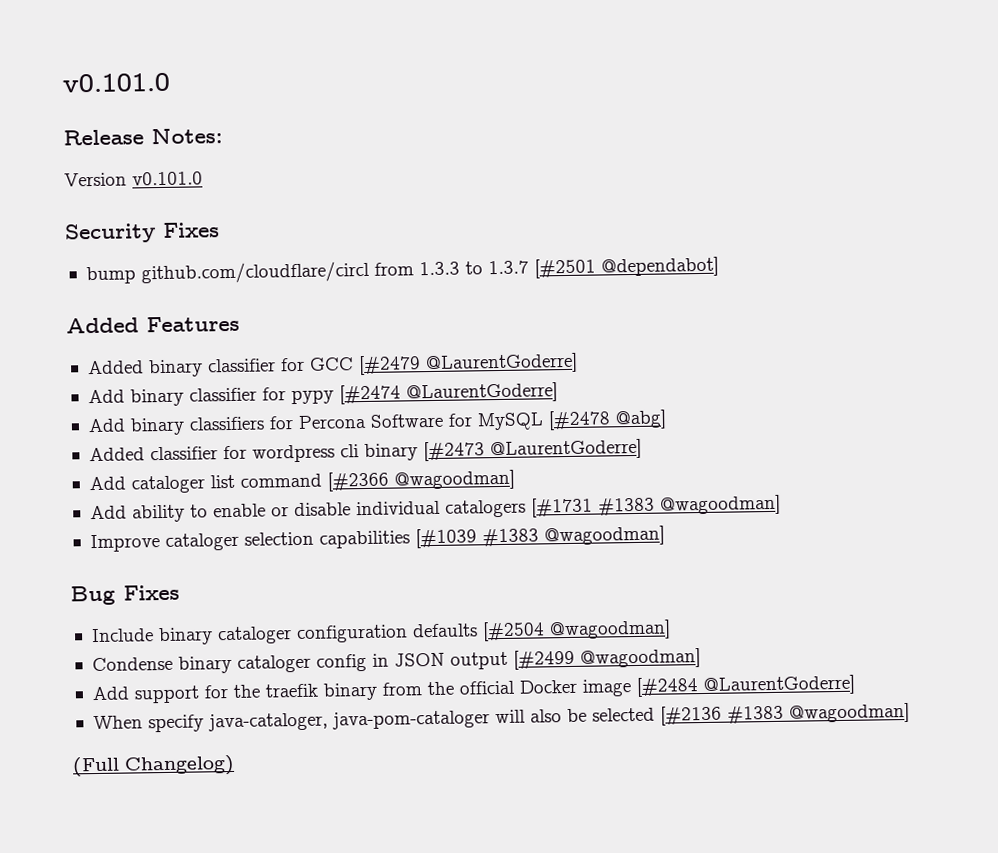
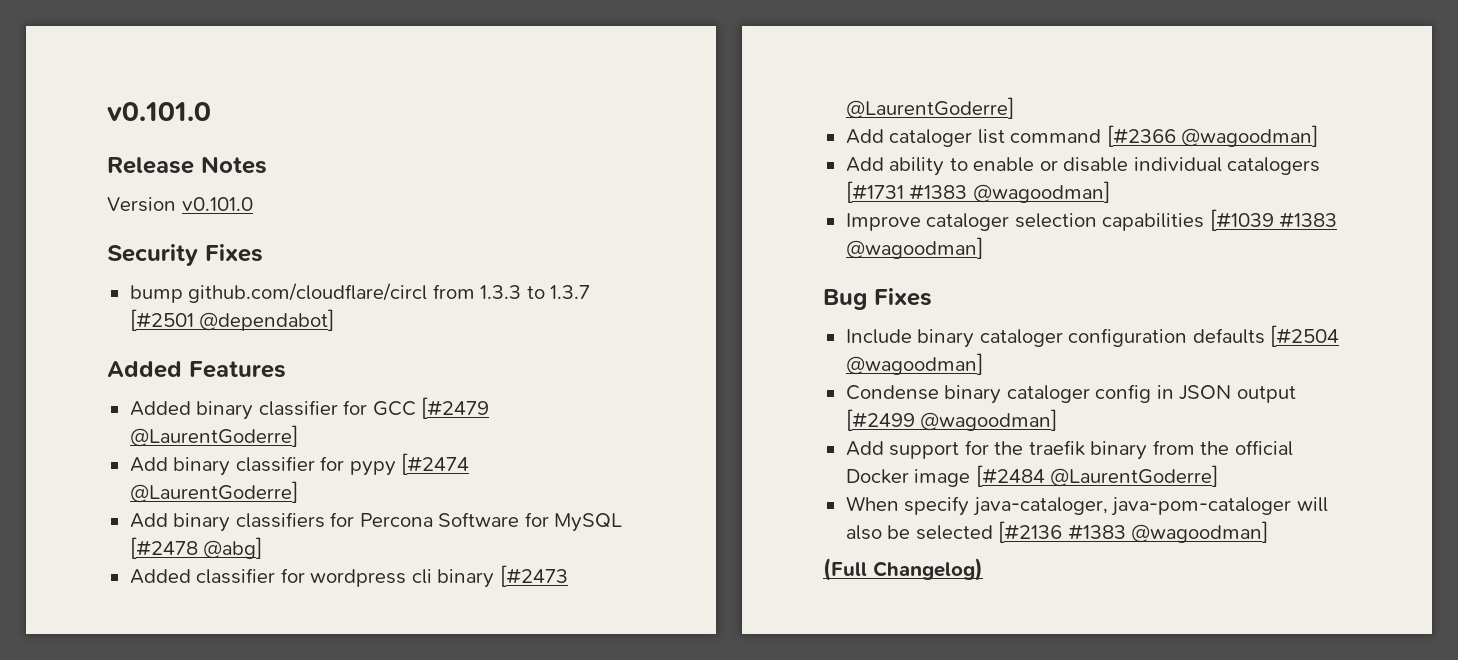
[151,128,223,145] Notes: -> [201,156,267,174] Notes

